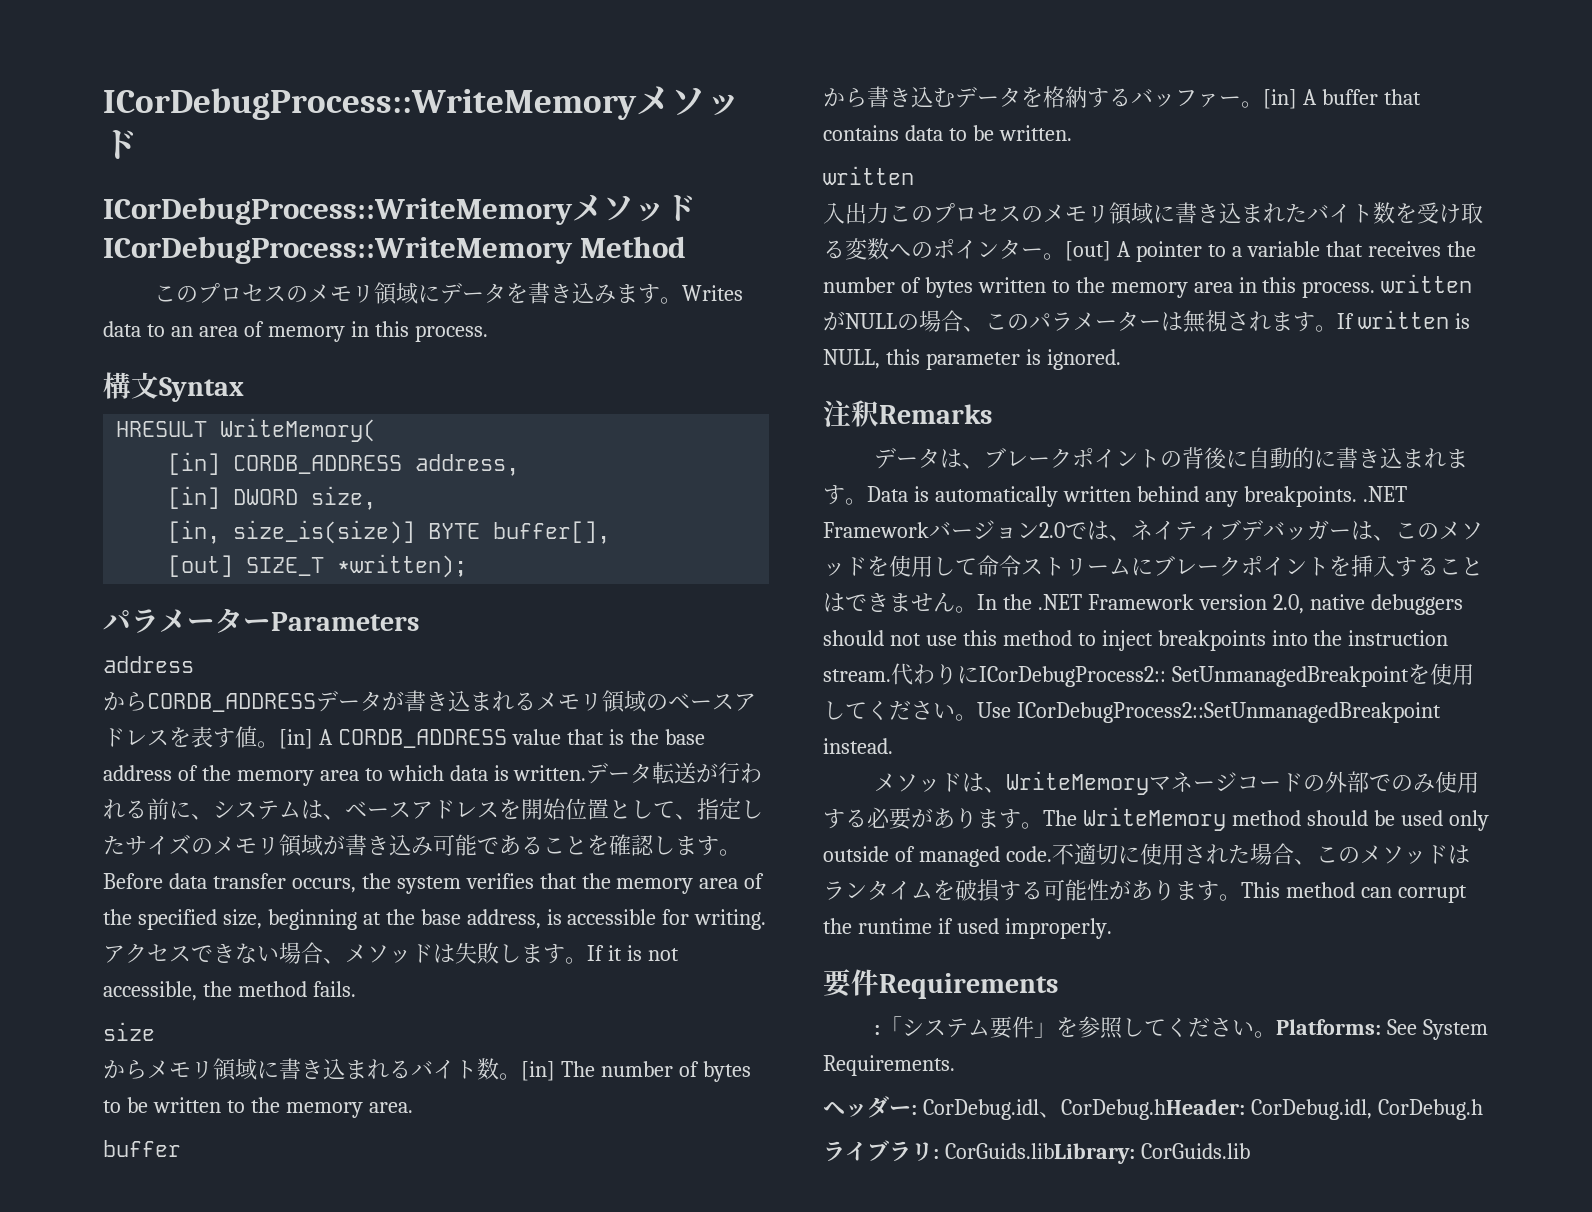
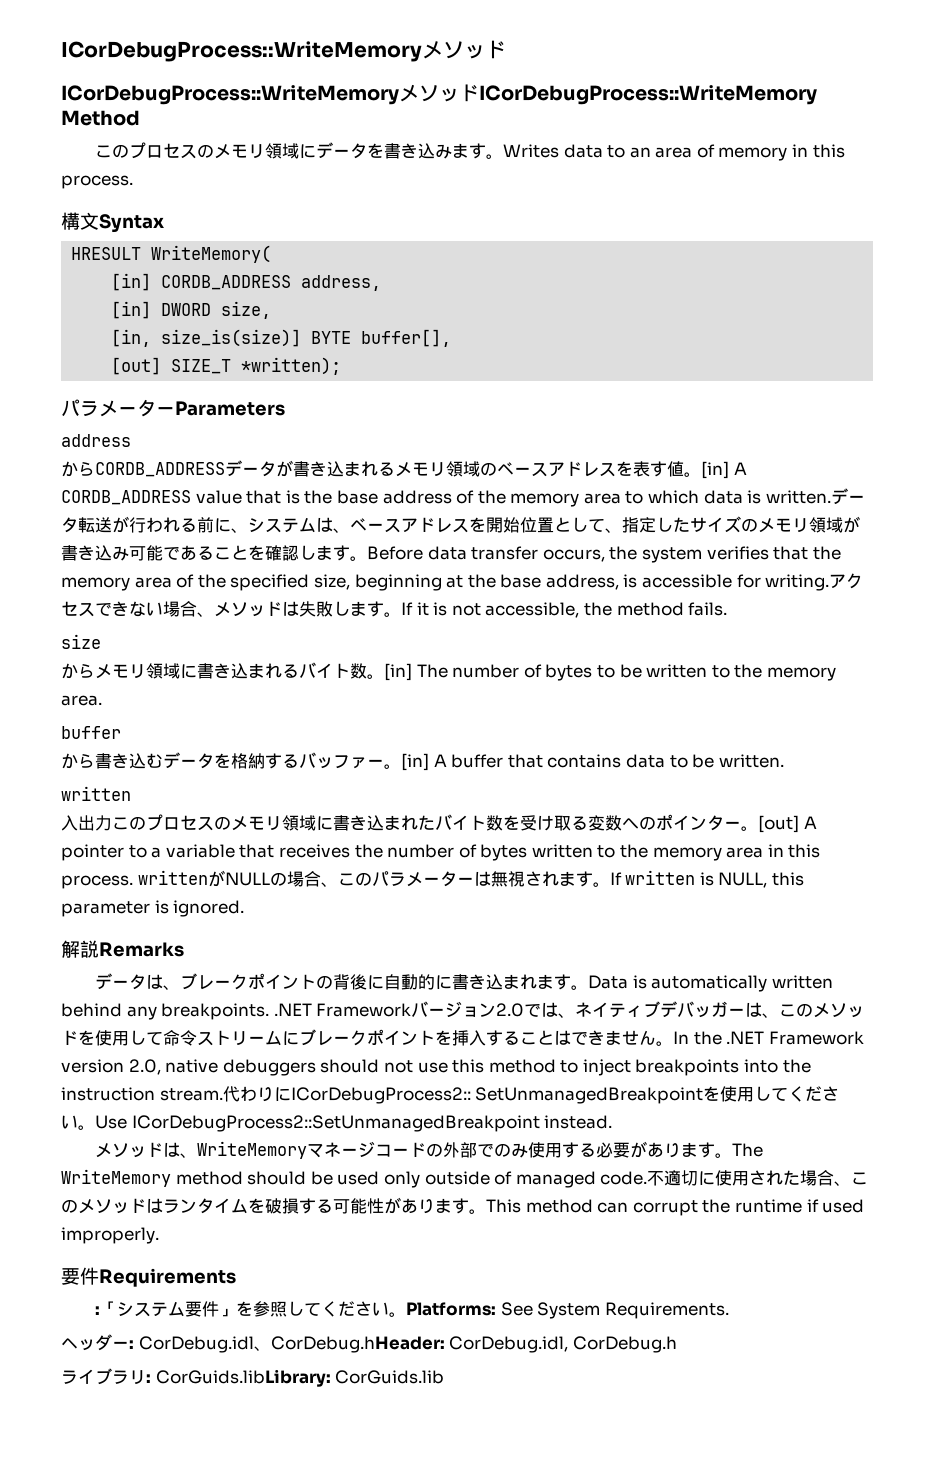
[823,400,879,427] 注釈 -> [61,940,99,958] 解説

